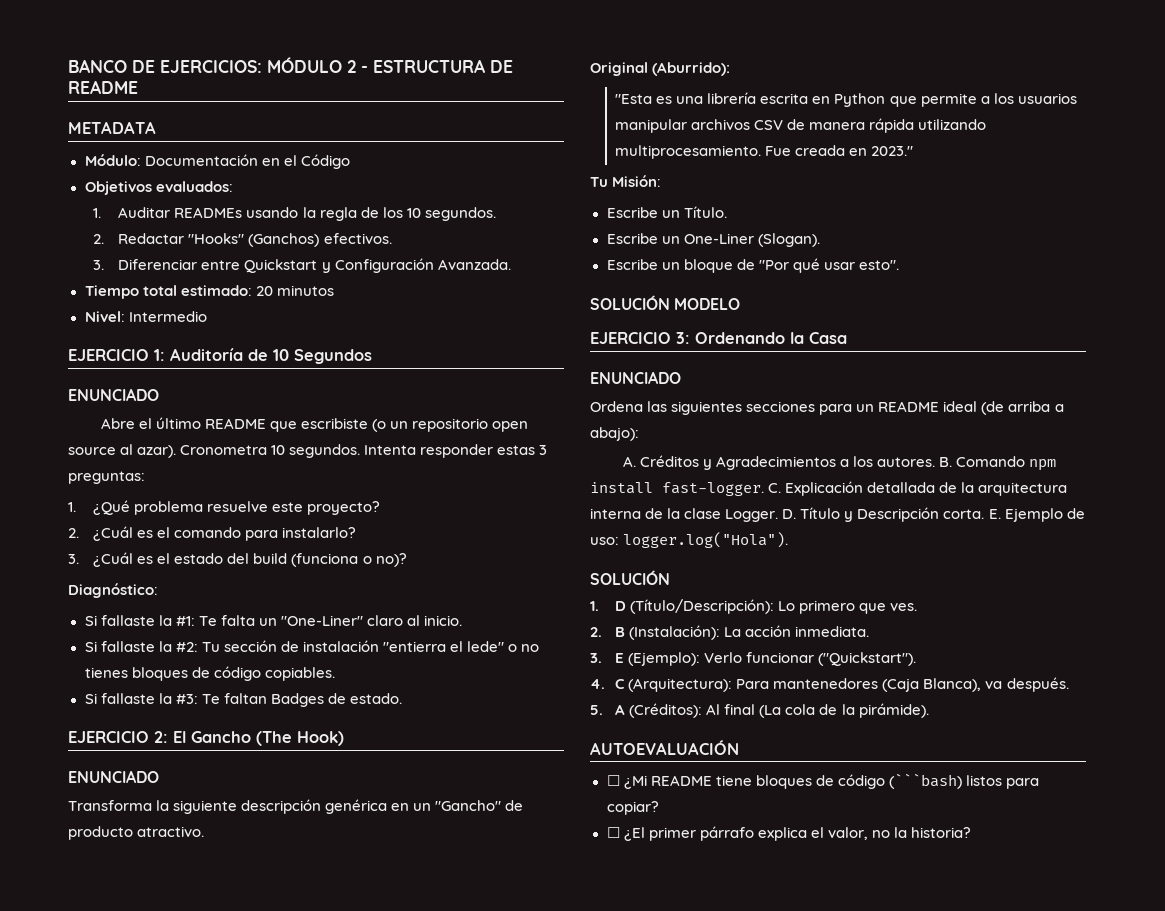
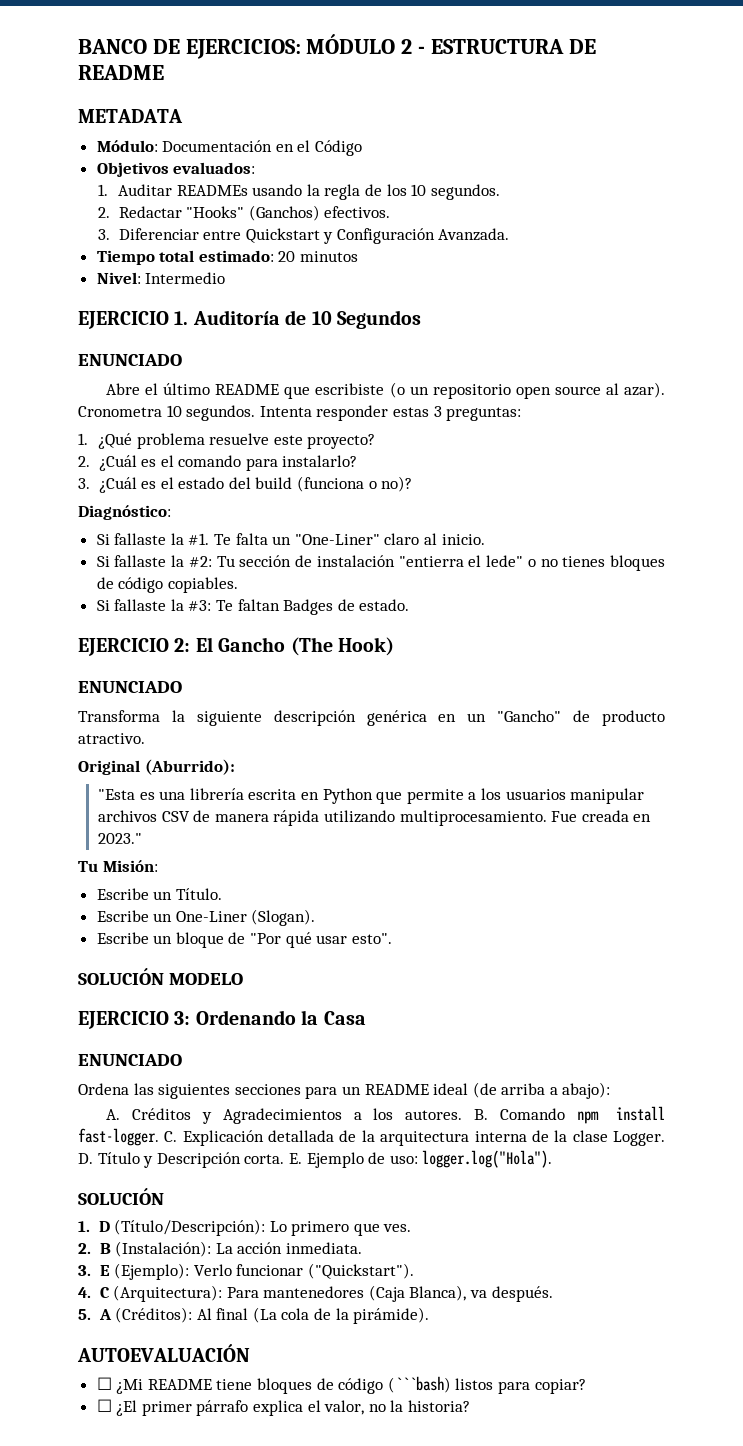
[154,349,165,361] 1: -> [174,311,189,325] 1.
[175,616,195,626] #1: -> [188,533,210,545] #1.

